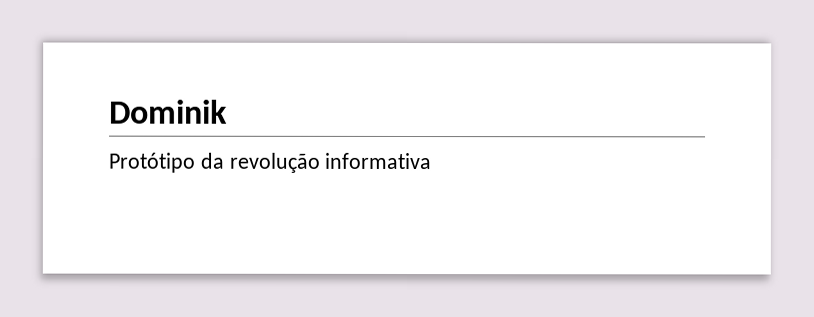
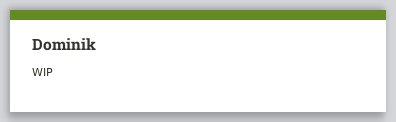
[108,152,433,173] Protótipo da revolução informativa -> [32,68,53,76] WIP

